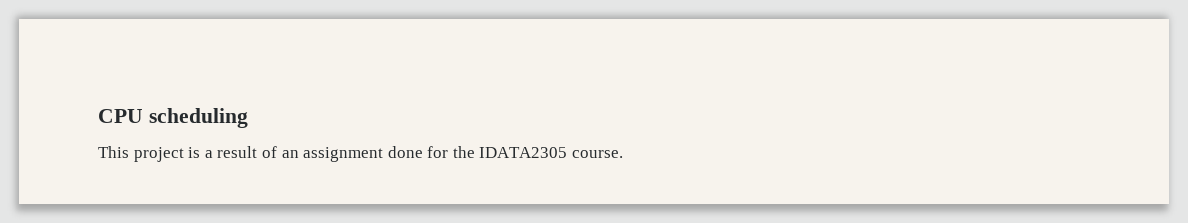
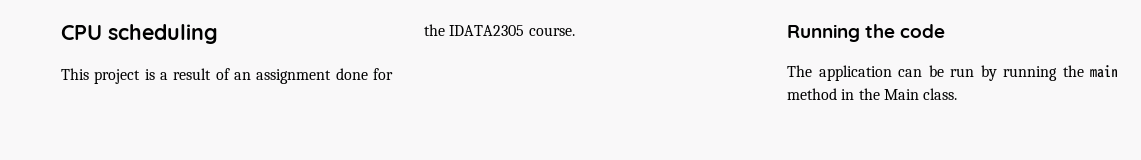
(624, 154) none -> [787,24,946,42] [787,65,1118,81] [787,88,958,100] // Running the code // The application can be run by running the main method in the Main class.

